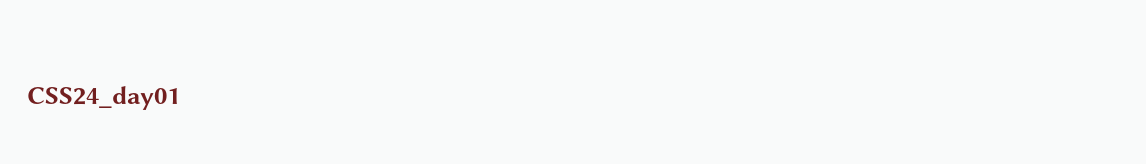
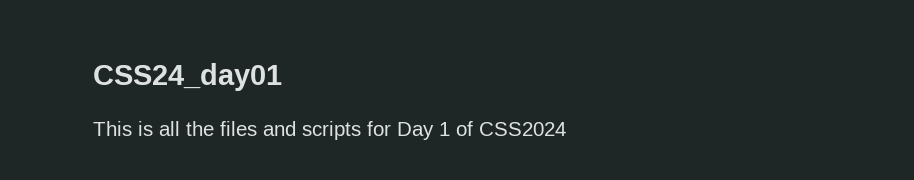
(180, 98) none -> [93,121,566,140] // This is all the files and scripts for Day 1 of CSS2024

